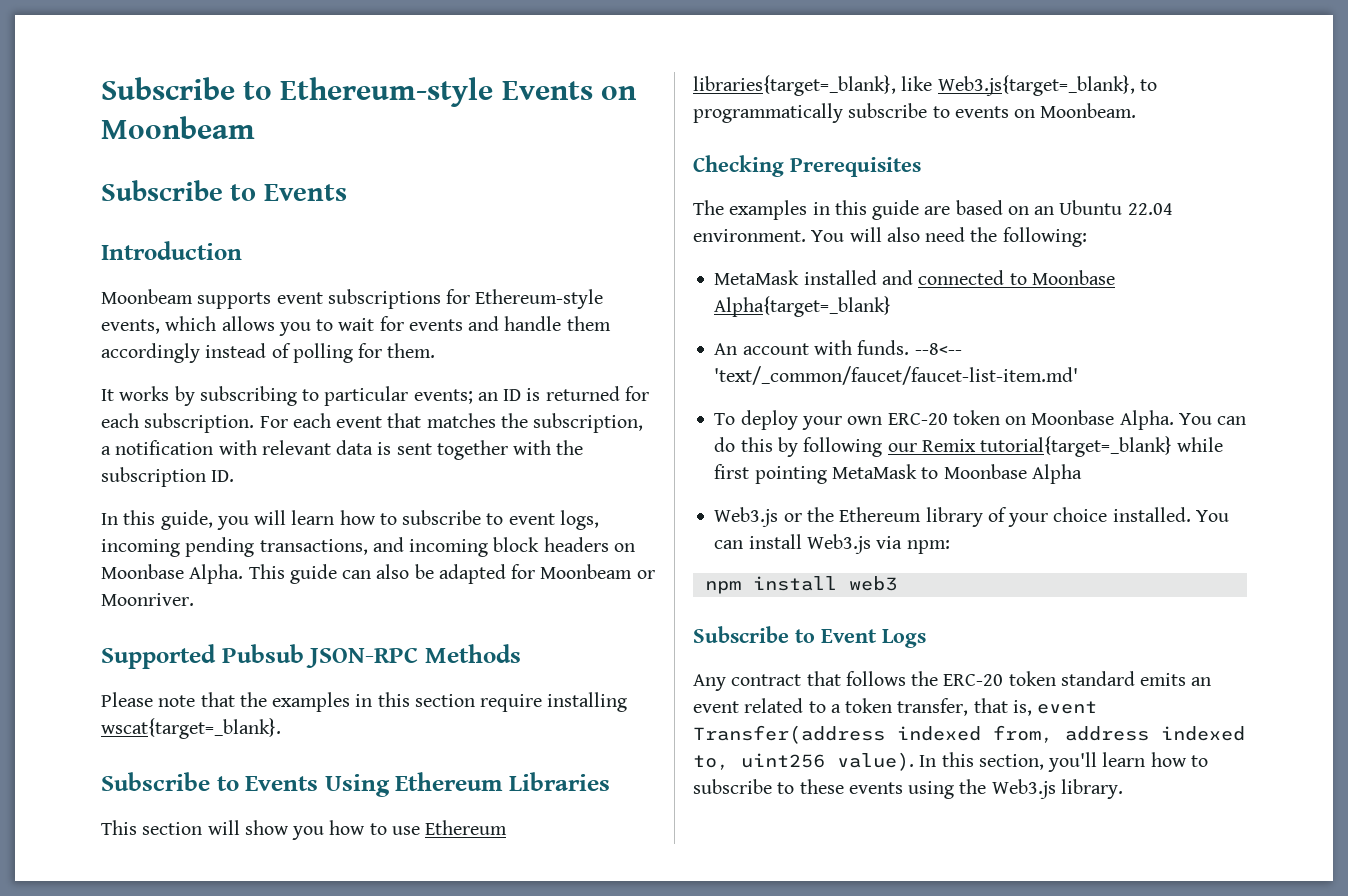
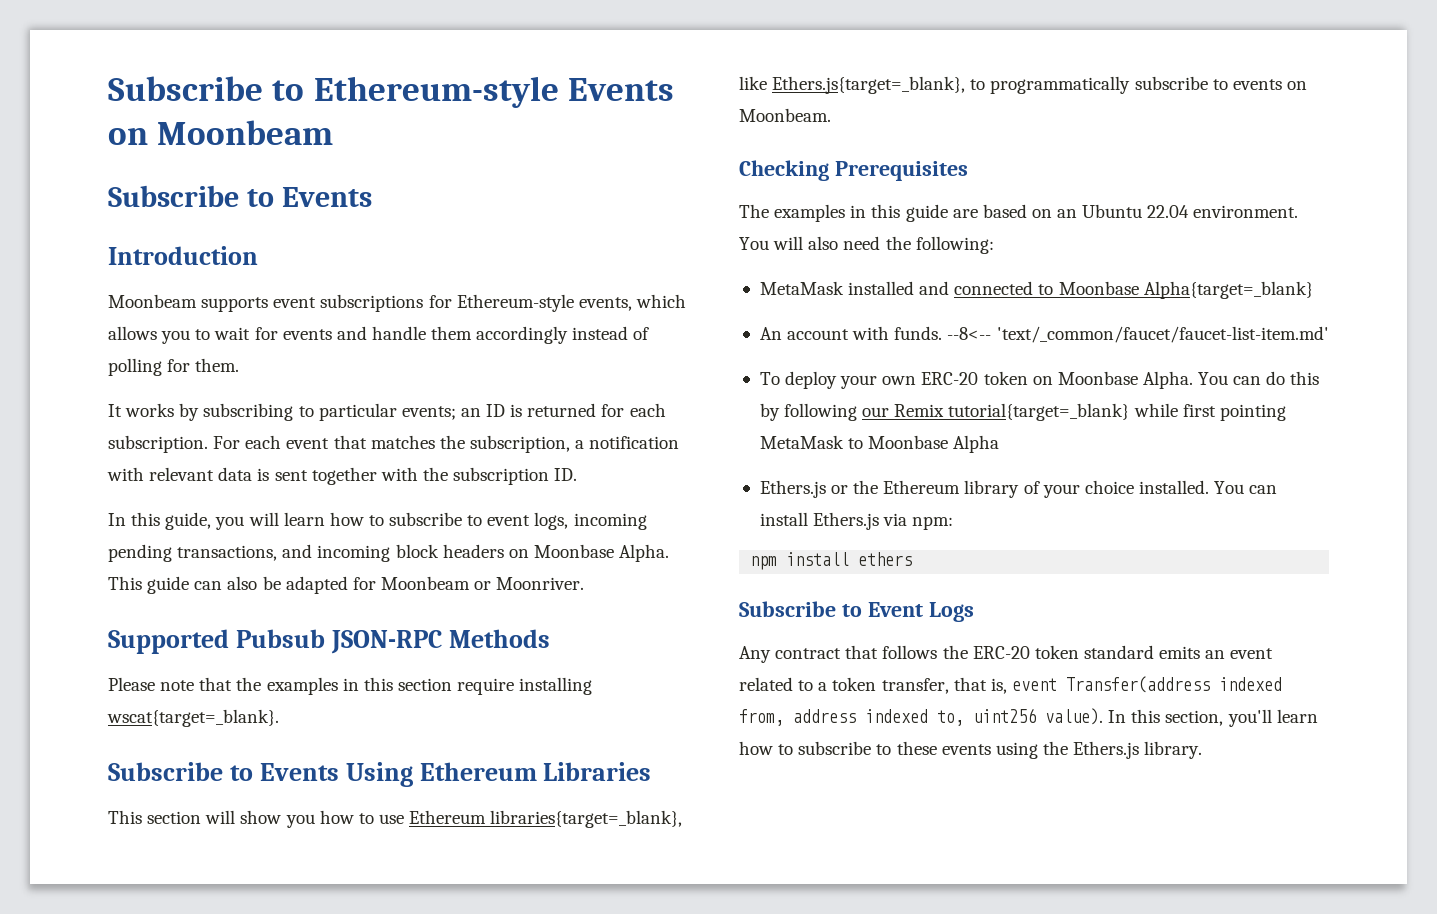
[937,75,1135,96] Web3.js{target=_blank}, -> [772,76,966,94] Ethers.js{target=_blank},
[714,507,779,527] Web3.js -> [759,480,826,498] Ethers.js
[806,534,871,554] Web3.js -> [813,512,880,530] Ethers.js
[848,576,897,591] web3 -> [858,552,913,566] ethers
[991,779,1056,799] Web3.js -> [1073,741,1140,759] Ethers.js

